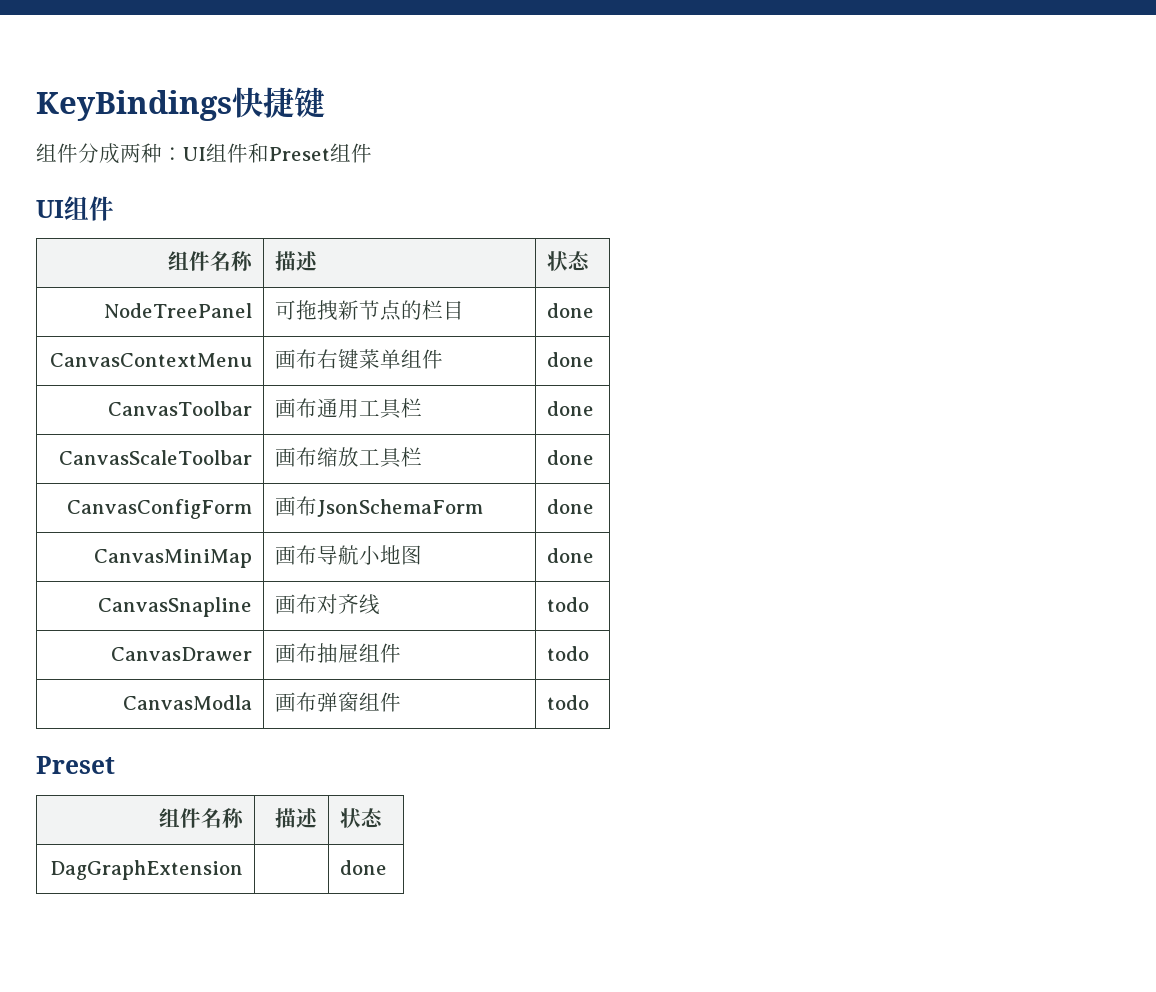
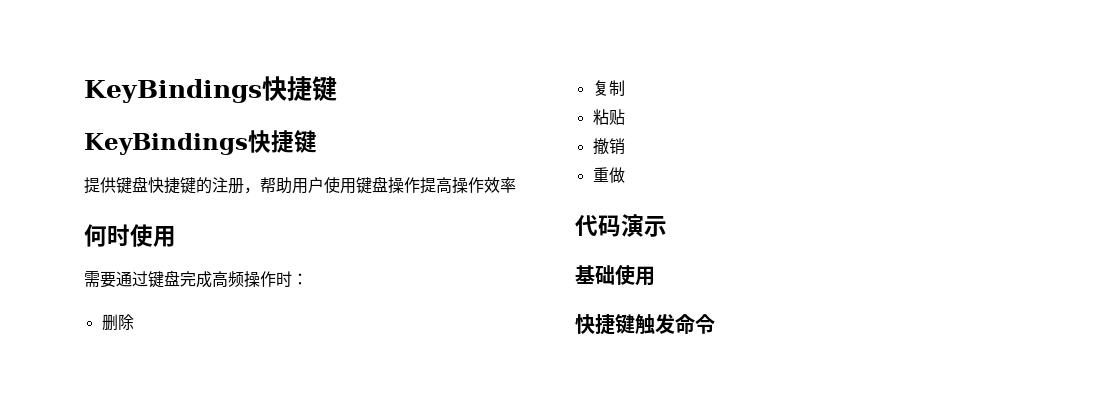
[36,87,325,121] [36,143,372,164] [36,196,114,221] [167,251,253,271] [275,251,319,271] [547,251,591,271] [103,303,252,318] [275,300,465,321] [547,303,595,318] [49,353,252,367] [275,349,444,369] [547,352,595,367] [107,401,252,416] [275,398,423,419] [547,401,595,416] [58,450,252,465] [275,447,423,468] [547,450,595,465] [66,499,252,519] [275,496,484,517] [547,499,595,514] [93,549,252,568] [275,545,423,565] [547,548,595,563] [97,597,252,617] [275,594,381,615] [547,597,590,612] [110,647,252,661] [275,643,402,663] [547,646,590,661] [122,695,252,710] [275,692,402,712] [547,695,590,710] [36,756,115,774] [158,808,244,828] [274,808,318,828] [340,808,384,828] [49,860,243,880] [340,860,388,875] KeyBindings快捷键 // 组件分成两种：UI组件和Preset组件 // UI组件 // 组件名称 | 描述 | 状态 // NodeTreePanel | 可拖拽新节点的栏目 | done // CanvasContextMenu | 画布右键菜单组件 | done // CanvasToolbar | 画布通用工具栏 | done // CanvasScaleToolbar | 画布缩放工具栏 | done // CanvasConfigForm | 画布JsonSchemaForm | done // CanvasMiniMap | 画布导航小地图 | done // CanvasSnapline | 画布对齐线 | todo // CanvasDrawer | 画布抽屉组件 | todo // CanvasModla | 画布弹窗组件 | todo // Preset // 组件名称 | 描述 | 状态 // DagGraphExtension | | done -> [84,76,337,103] [84,130,317,155] [84,176,516,194] [84,224,176,247] [84,270,308,288] [101,314,134,331] [592,80,625,96] [592,109,625,125] [592,138,625,155] [592,167,625,183] [575,214,667,237] [575,265,655,286] [575,313,715,335] KeyBindings快捷键 // KeyBindings快捷键 // 提供键盘快捷键的注册，帮助用户使用键盘操作提高操作效率 // 何时使用 // 需要通过键盘完成高频操作时： // 删除 // 复制 // 粘贴 // 撤销 // 重做 // 代码演示 // 基础使用 // 快捷键触发命令

